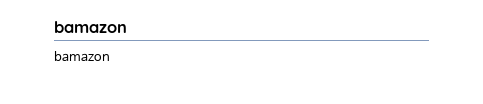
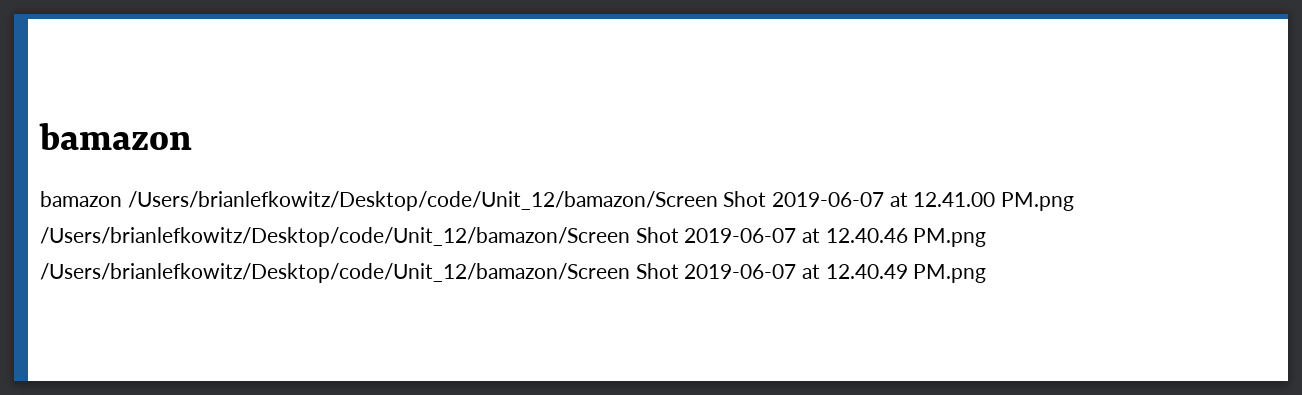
(110, 56) none -> [127,191,1075,211] [40,227,987,247] [40,263,987,283] /Users/brianlefkowitz/Desktop/code/Unit_12/bamazon/Screen Shot 2019-06-07 at 12.41.00 PM.png /Users/brianlefkowitz/Desktop/code/Unit_12/bamazon/Screen Shot 2019-06-07 at 12.40.46 PM.png /Users/brianlefkowitz/Desktop/code/Unit_12/bamazon/Screen Shot 2019-06-07 at 12.40.49 PM.png

